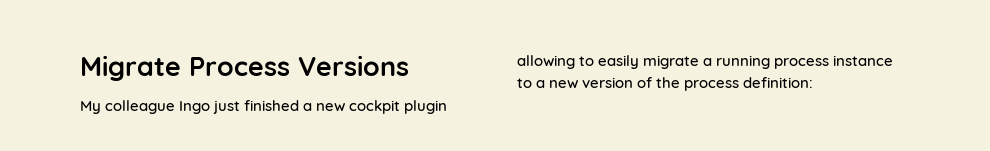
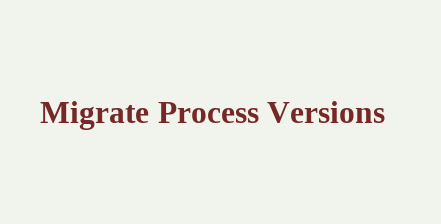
[80,100,448,114] [517,55,894,69] [517,77,814,91] // My colleague Ingo just finished a new cockpit plugin allowing to easily migrate a running process instance to a new version of the process definition: -> (386, 112) none

